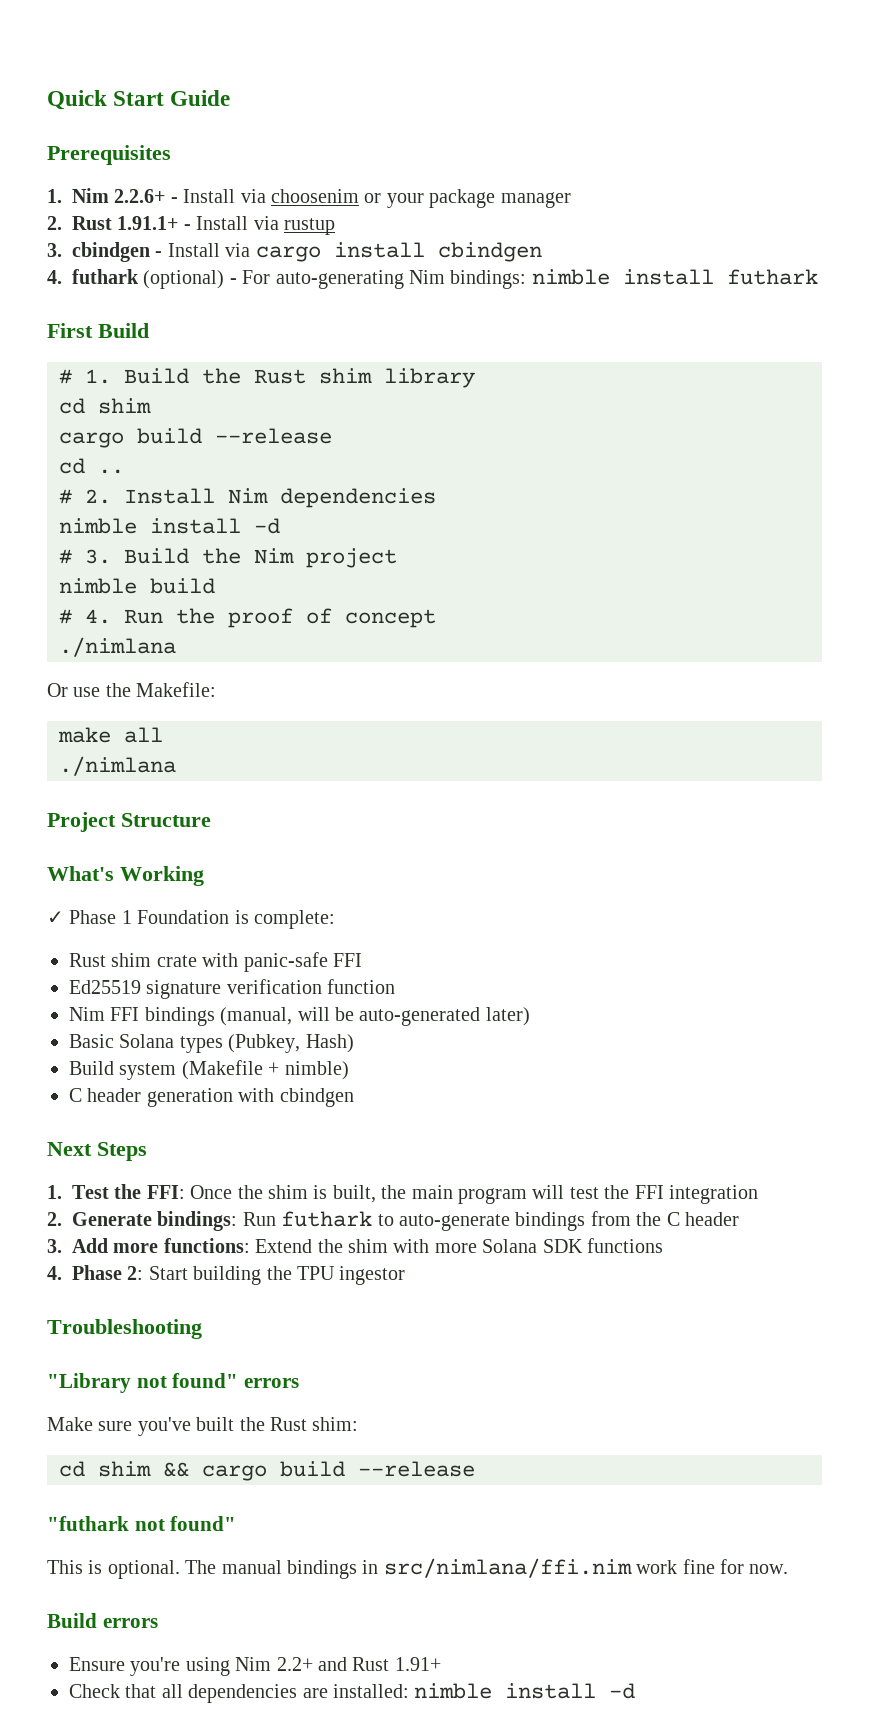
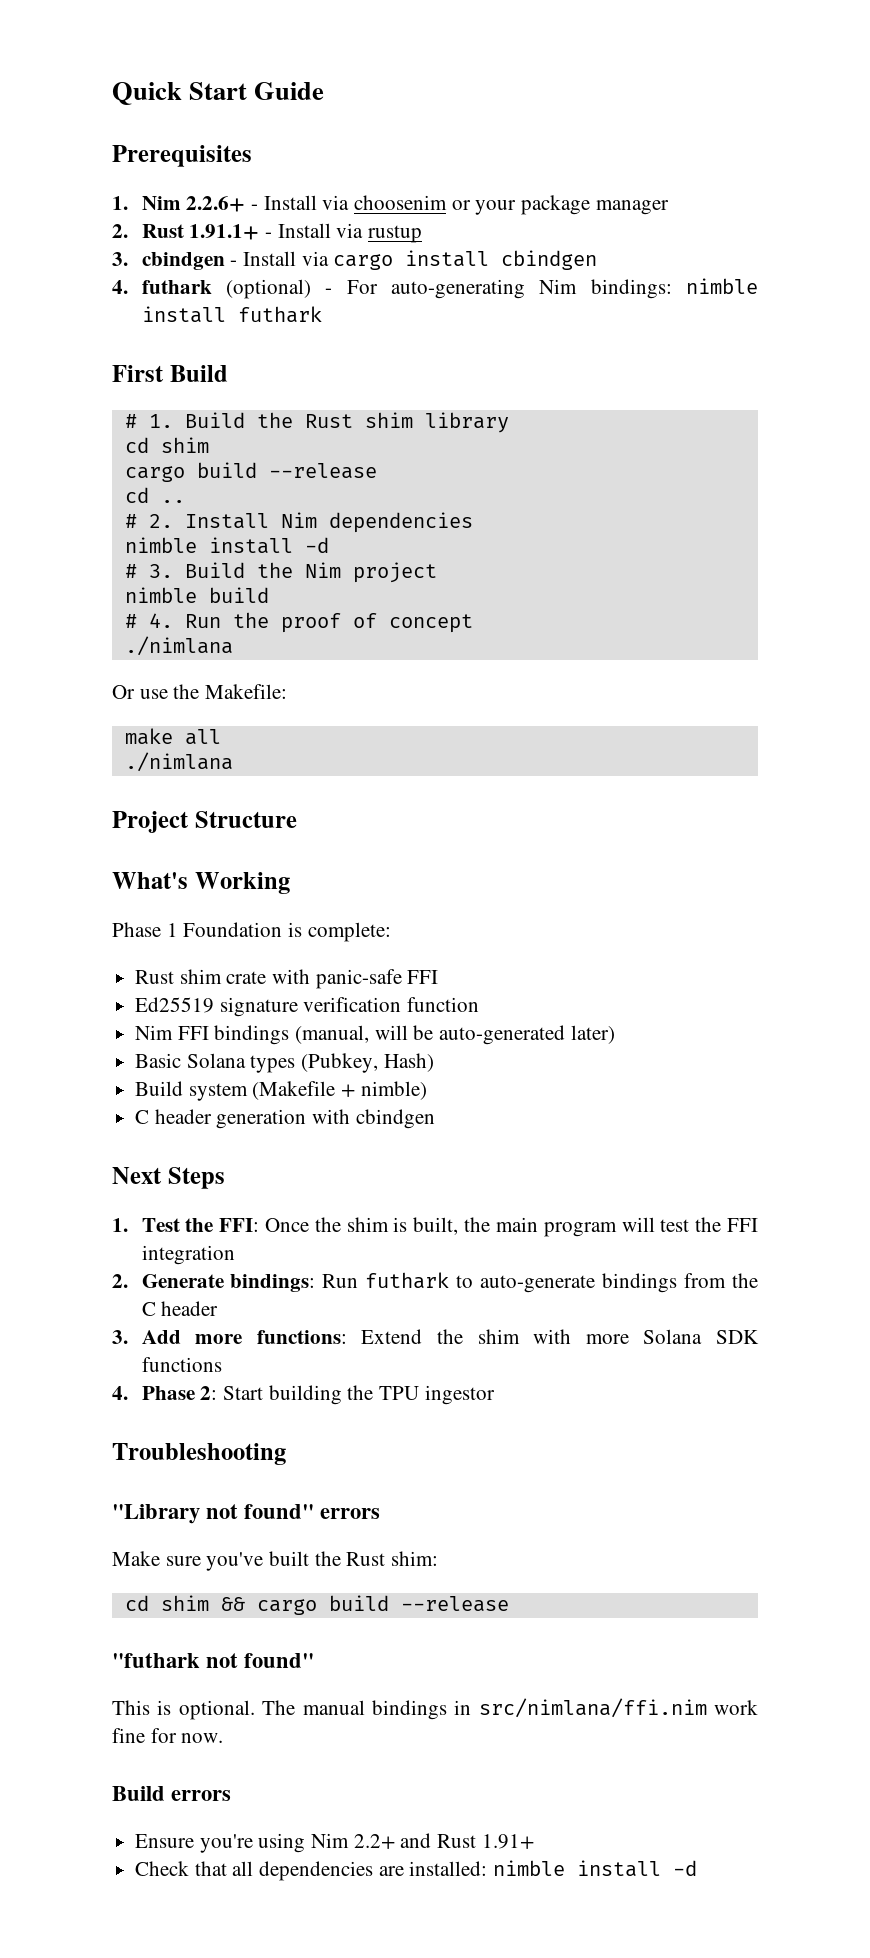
[47,911,64,924] ✓ -> (290, 883) none

